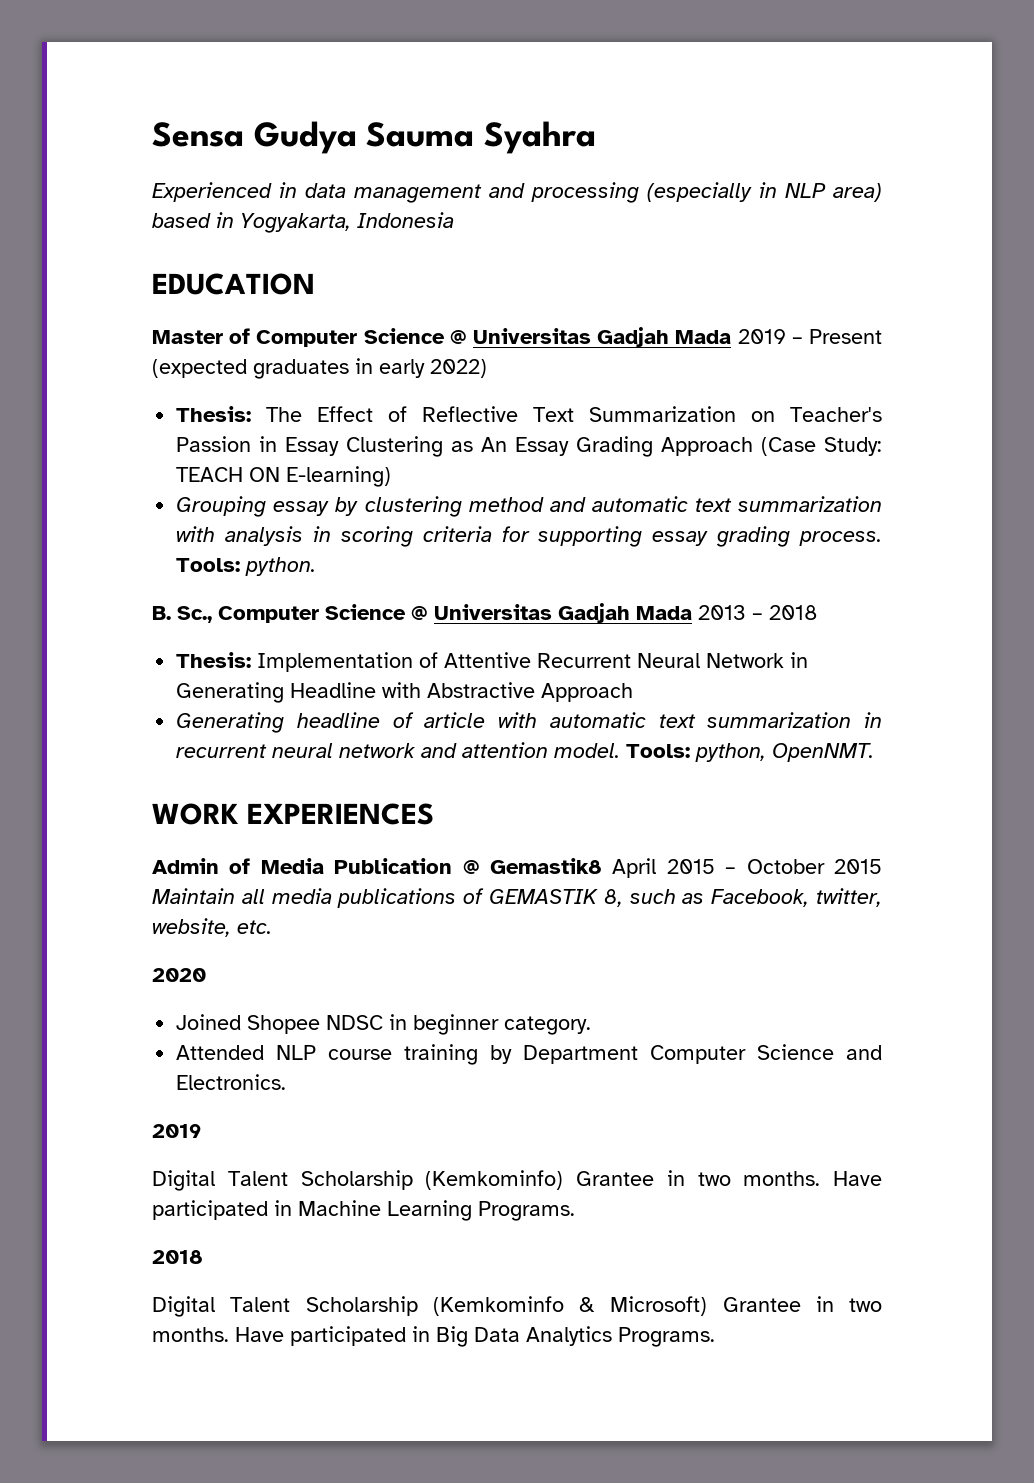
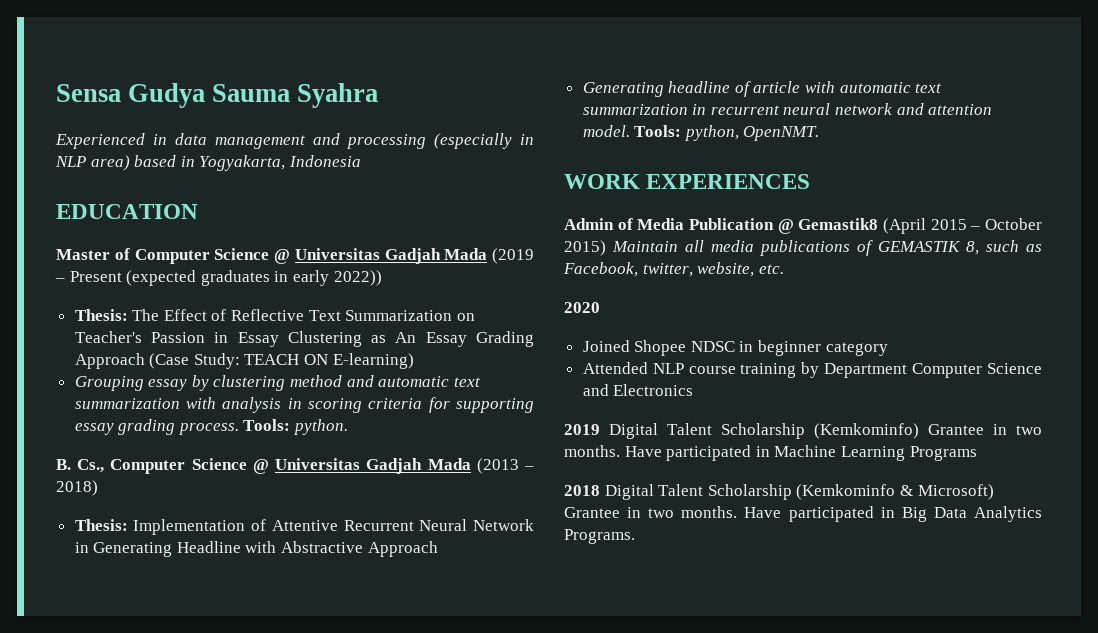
[737,329,786,344] 2019 -> [492,248,534,264] (2019
[430,359,487,378] 2022) -> [333,270,382,286] 2022))
[177,603,818,623] Sc., Computer Science @ Universitas Gadjah Mada 2013 – 2018 -> [77,458,534,474] [56,480,98,496] Cs., Computer Science @ Universitas Gadjah Mada (2013 – 2018)
[612,858,657,878] April -> [883,218,926,234] (April
[833,859,882,874] 2015 -> [564,240,606,256] 2015)
[504,1016,592,1035] category. -> [825,342,888,356] category
[176,1074,287,1090] [152,1124,201,1138] Electronics. // 2019 // -> [613,384,694,396] [564,424,600,435] Electronics // 2019
[478,1201,575,1221] [152,1250,203,1264] Programs. // 2018 // -> [909,446,977,461] [564,485,600,496] Programs // 2018

